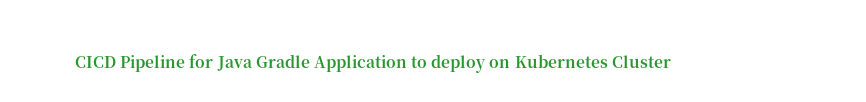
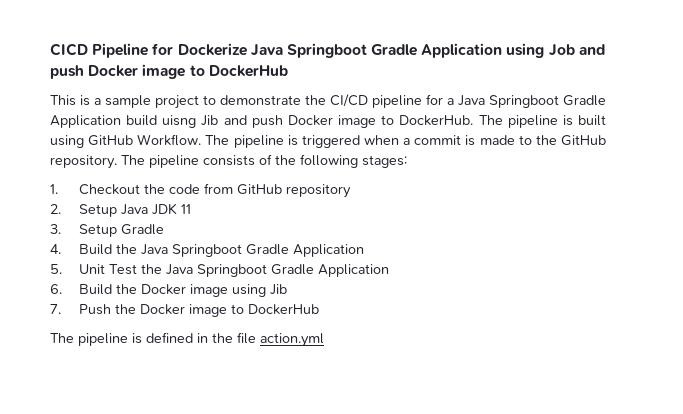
[216,54,671,73] Java Gradle Application to deploy on Kubernetes Cluster -> [177,43,605,58] [50,64,288,79] [50,94,606,109] [50,115,606,128] [50,134,607,148] [50,154,407,169] [50,183,351,198] [50,203,191,217] [50,224,164,237] [50,244,364,257] [50,264,389,277] [50,284,287,297] [50,304,319,317] [50,332,324,347] Dockerize Java Springboot Gradle Application using Job and push Docker image to DockerHub // This is a sample project to demonstrate the CI/CD pipeline for a Java Springboot Gradle Application build uisng Jib and push Docker image to DockerHub. The pipeline is built using GitHub Workflow. The pipeline is triggered when a commit is made to the GitHub repository. The pipeline consists of the following stages: // 1. Checkout the code from GitHub repository // 2. Setup Java JDK 11 // 3. Setup Gradle // 4. Build the Java Springboot Gradle Application // 5. Unit Test the Java Springboot Gradle Application // 6. Build the Docker image using Jib // 7. Push the Docker image to DockerHub // The pipeline is defined in the file action.yml

